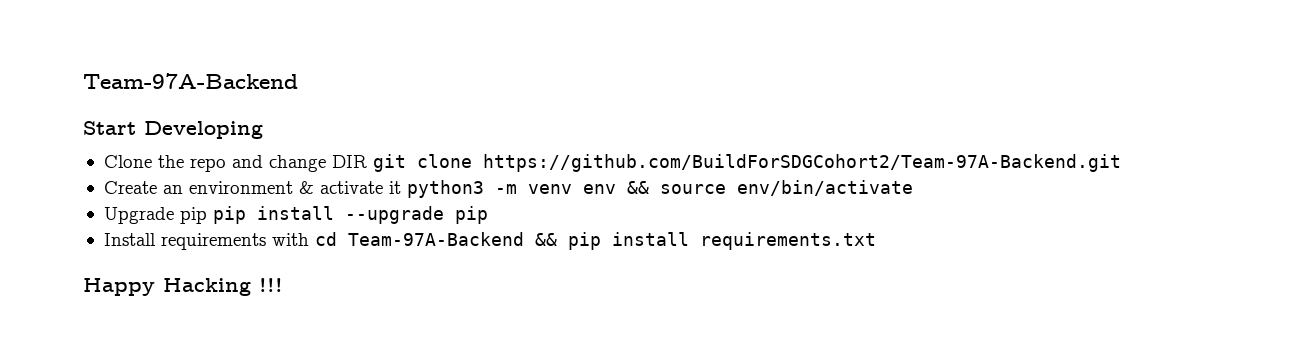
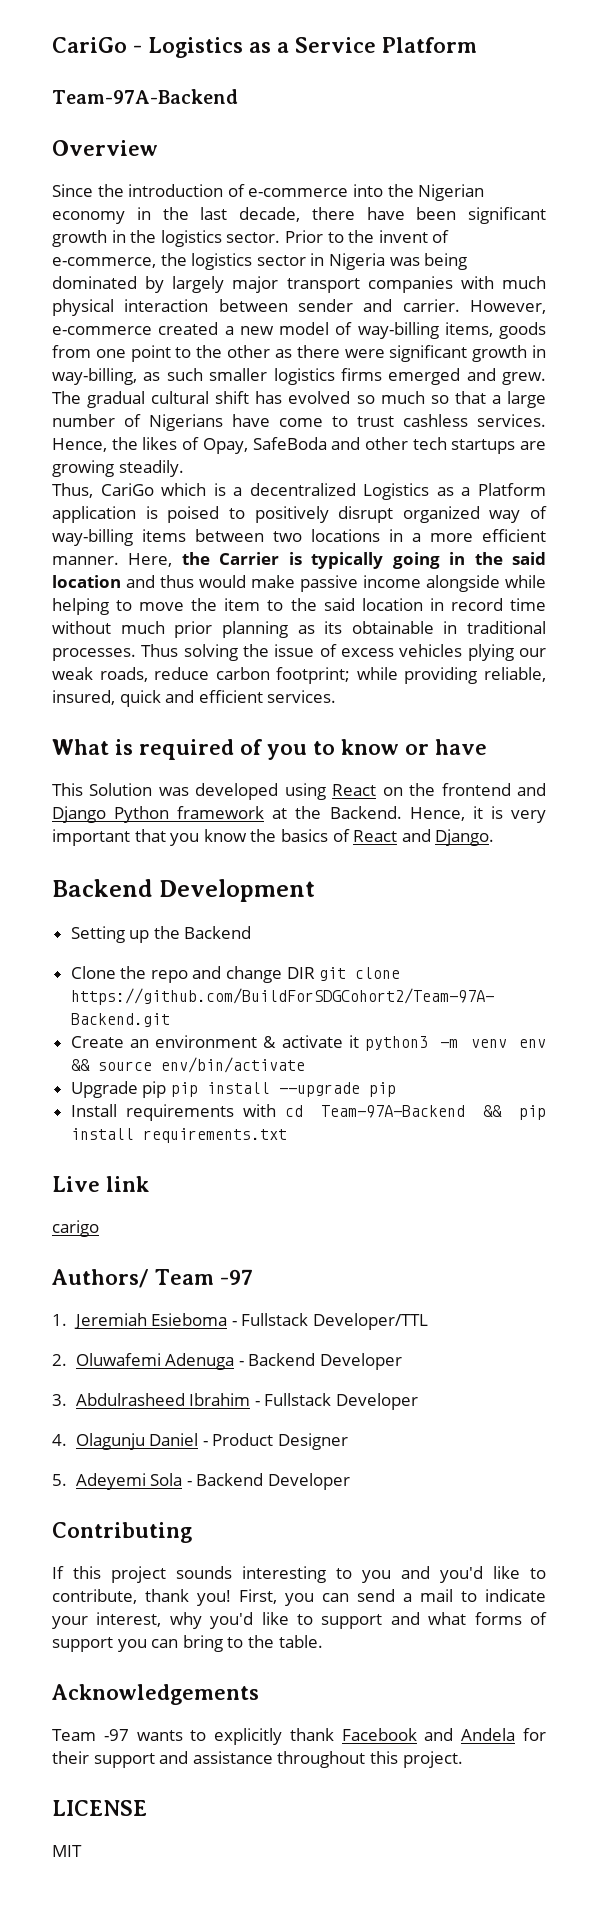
[83,73,298,89] [83,121,263,139] Team-97A-Backend // Start Developing -> [52,37,477,58] [52,89,238,104] [52,140,158,156] [52,184,485,201] [52,207,546,224] [52,230,450,247] [52,253,468,270] [52,276,546,293] [52,299,546,316] [52,322,546,339] [52,345,546,362] [52,368,546,385] [52,391,546,408] [52,414,546,431] [52,437,546,454] [52,460,184,477] [52,483,546,500] [52,506,547,523] [52,529,546,546] [52,552,546,569] [52,575,546,592] [52,598,546,615] [52,621,546,638] [52,644,546,661] [52,667,546,684] [52,690,337,707] [52,739,487,760] [52,783,547,800] [52,806,546,823] [52,829,495,846] [52,879,315,902] [70,926,252,943] CariGo - Logistics as a Service Platform // Team-97A-Backend // Overview // Since the introduction of e-commerce into the Nigerian economy in the last decade, there have been significant growth in the logistics sector. Prior to the invent of e-commerce, the logistics sector in Nigeria was being dominated by largely major transport companies with much physical interaction between sender and carrier. However, e-commerce created a new model of way-billing items, goods from one point to the other as there were significant growth in way-billing, as such smaller logistics firms emerged and grew. The gradual cultural shift has evolved so much so that a large number of Nigerians have come to trust cashless services. Hence, the likes of Opay, SafeBoda and other tech startups are growing steadily. // Thus, CariGo which is a decentralized Logistics as a Platform application is poised to positively disrupt organized way of way-billing items between two locations in a more efficient manner. Here, the Carrier is typically going in the said location and thus would make passive income alongside while helping to move the item to the said location in record time without much prior planning as its obtainable in traditional processes. Thus solving the issue of excess vehicles plying our weak roads, reduce carbon footprint; while providing reliable, insured, quick and efficient services. // What is required of you to know or have // This Solution was developed using React on the frontend and Django Python framework at the Backend. Hence, it is very important that you know the basics of React and Django. // Backend Development // Setting up the Backend
[83,278,283,296] Happy Hacking !!! -> [52,1176,149,1192] [52,1220,99,1237] [52,1269,253,1288] [52,1313,428,1330] [52,1353,402,1370] [52,1393,418,1410] [52,1433,348,1450] [52,1473,350,1490] [52,1522,192,1543] [52,1566,546,1583] [52,1589,546,1606] [52,1612,547,1629] [52,1635,323,1652] [52,1684,259,1705] [52,1728,547,1745] [52,1751,463,1768] [52,1800,147,1816] [52,1845,82,1857] Live link // carigo // Authors/ Team -97 // 1. Jeremiah Esieboma - Fullstack Developer/TTL // 2. Oluwafemi Adenuga - Backend Developer // 3. Abdulrasheed Ibrahim - Fullstack Developer // 4. Olagunju Daniel - Product Designer // 5. Adeyemi Sola - Backend Developer // Contributing // If this project sounds interesting to you and you'd like to contribute, thank you! First, you can send a mail to indicate your interest, why you'd like to support and what forms of support you can bring to the table. // Acknowledgements // Team -97 wants to explicitly thank Facebook and Andela for their support and assistance throughout this project. // LICENSE // MIT

